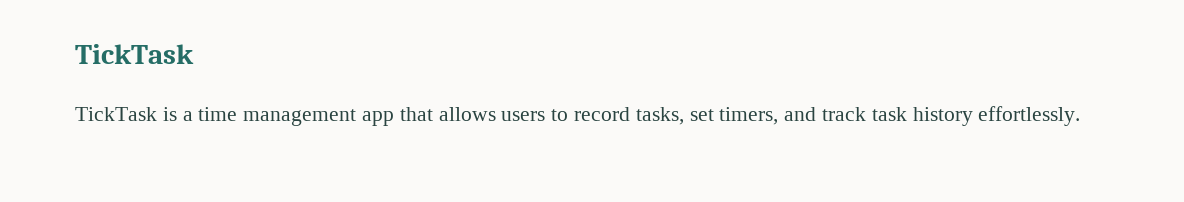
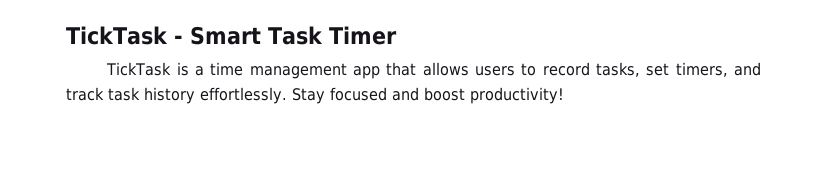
[75,44,194,64] TickTask -> [66,26,397,45] TickTask - Smart Task Timer
(1081, 116) none -> [291,87,564,104] Stay focused and boost productivity!

